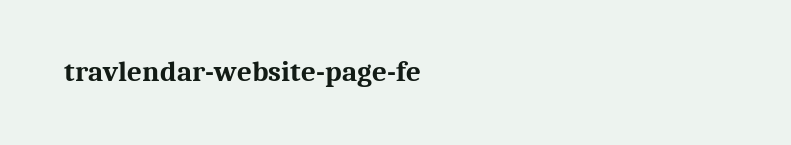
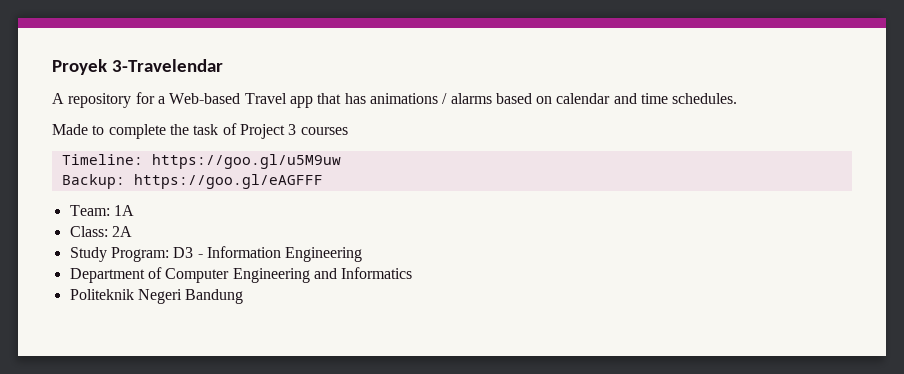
[64,61,421,87] travlendar-website-page-fe -> [52,59,223,75] [52,92,738,108] [52,123,348,139] [61,154,341,169] [61,174,323,189] [69,205,134,216] [69,226,132,237] [69,246,363,262] [69,267,413,283] [69,289,244,304] Proyek 3-Travelendar // A repository for a Web-based Travel app that has animations / alarms based on calendar and time schedules. // Made to complete the task of Project 3 courses // Timeline: https://goo.gl/u5M9uw // Backup: https://goo.gl/eAGFFF // Team: 1A // Class: 2A // Study Program: D3 - Information Engineering // Department of Computer Engineering and Informatics // Politeknik Negeri Bandung

